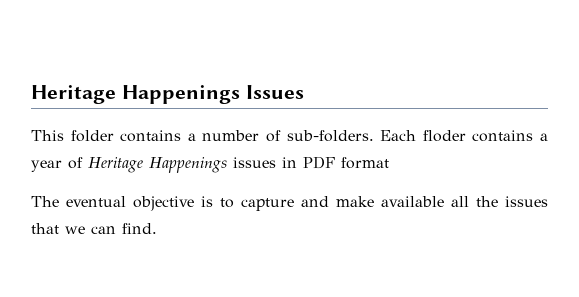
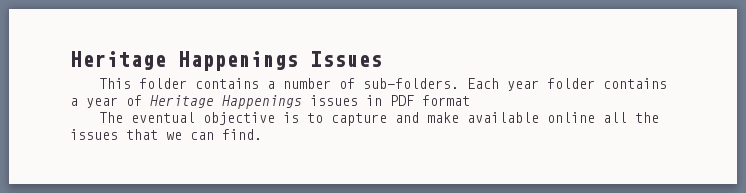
[422,130,466,142] floder -> [507,78,596,91] year folder
(444, 201) none -> [547,112,596,123] online

